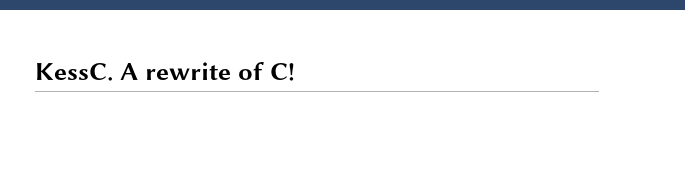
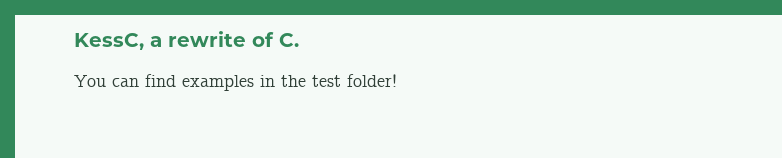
[35,62,296,81] KessC. A rewrite of C! -> [74,31,299,50] [74,74,397,91] KessC, a rewrite of C. // You can find examples in the test folder!

